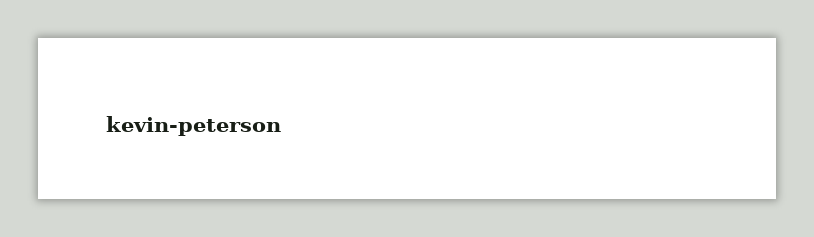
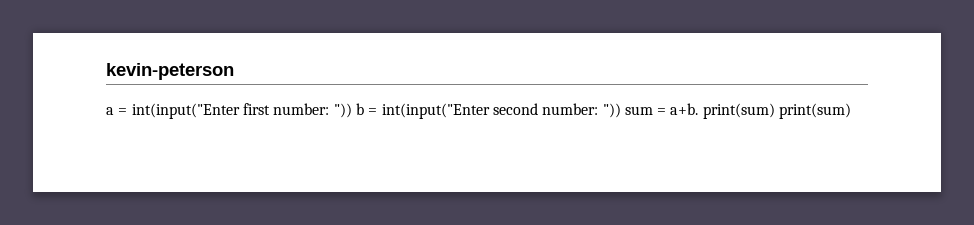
(281, 126) none -> [106,103,852,119] // a = int(input("Enter first number: ")) b = int(input("Enter second number: ")) sum = a+b. print(sum) print(sum)

